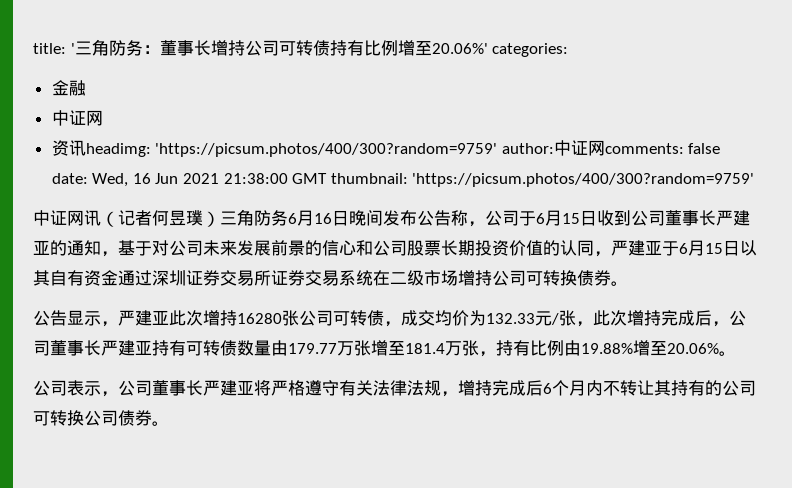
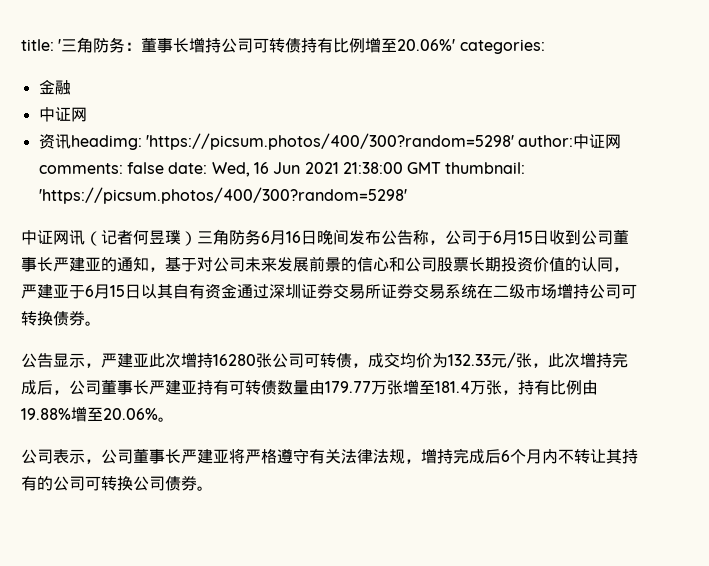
[155,143,498,157] 'https://picsum.photos/400/300?random=9759' -> [145,133,514,150] 'https://picsum.photos/400/300?random=5298'
[412,173,755,187] 'https://picsum.photos/400/300?random=9759' -> [38,187,407,204] 'https://picsum.photos/400/300?random=5298'

